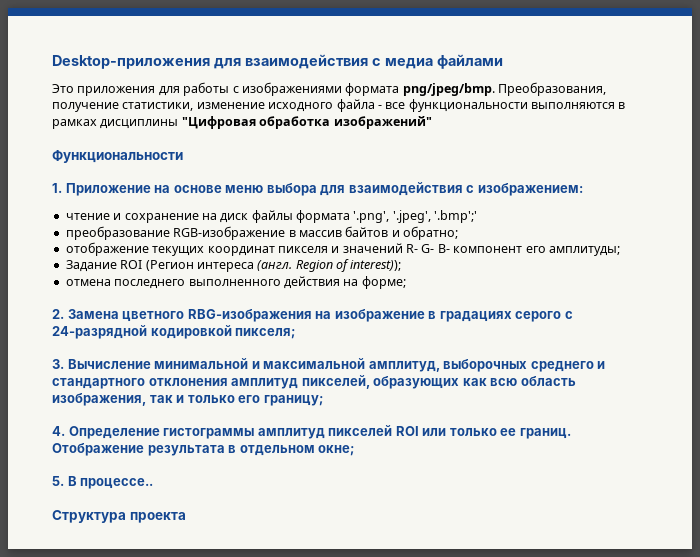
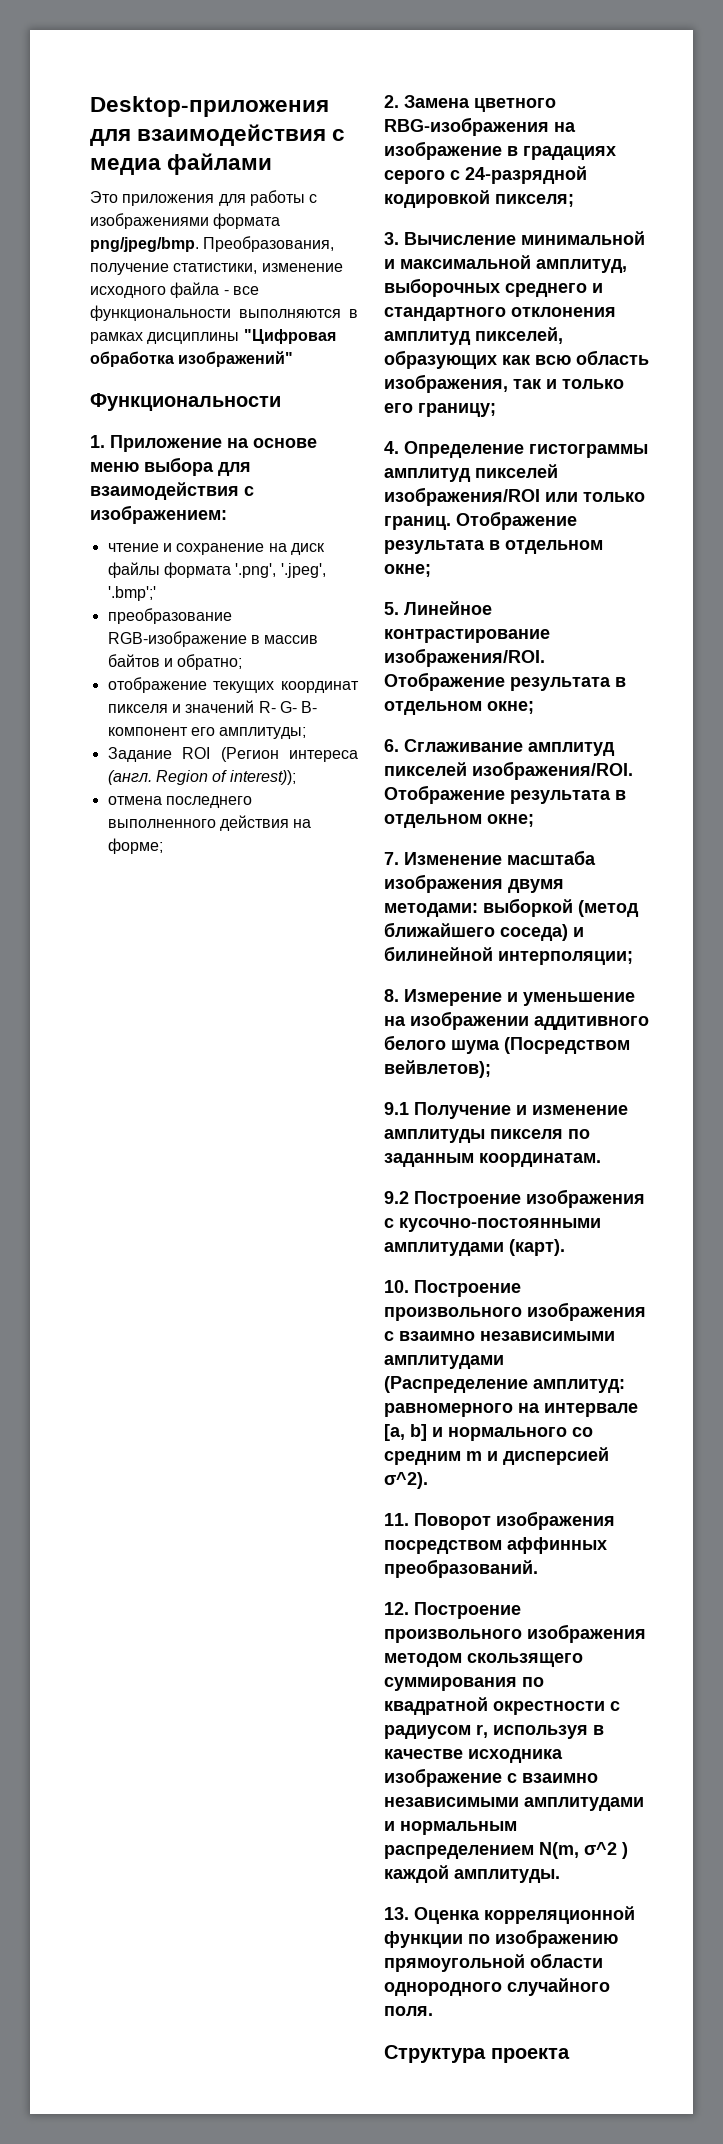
[395,426,419,436] ROI -> [384,487,540,506] изображения/ROI
[500,428,517,436] ее -> (645, 497) none
[67,476,154,489] В процессе.. -> [404,601,492,615] [384,629,550,643] [384,648,545,667] [384,672,626,691] [384,701,534,715] [384,739,615,756] [384,761,633,780] [384,785,626,804] [384,814,534,828] [384,850,596,865] [384,874,564,893] [384,898,639,917] [384,922,584,941] [384,946,633,965] [384,989,635,1006] [384,1011,649,1030] [384,1035,630,1054] [384,1060,491,1078] [384,1102,628,1119] [384,1129,590,1143] [384,1153,601,1167] [384,1189,645,1208] [384,1218,601,1232] [384,1239,565,1256] [384,1280,521,1297] [384,1302,646,1321] [384,1331,615,1341] [384,1355,504,1369] [384,1376,625,1393] [384,1403,638,1417] [384,1424,593,1441] [384,1447,609,1465] [384,1472,428,1489] [384,1511,615,1530] [384,1537,607,1554] [384,1559,538,1578] [384,1602,521,1619] [384,1624,646,1643] [384,1653,583,1667] [384,1677,544,1691] [384,1697,620,1715] [384,1724,604,1739] [384,1749,563,1763] [384,1768,598,1787] [384,1797,644,1811] [384,1821,517,1835] [384,1842,628,1859] [384,1865,560,1883] [384,1906,635,1924] [384,1929,618,1948] [384,1953,603,1972] [384,1978,610,1996] [384,2006,433,2016] Линейное контрастирование изображения/ROI. Отображение результата в отдельном окне; // 6. Сглаживание амплитуд пикселей изображения/ROI. Отображение результата в отдельном окне; // 7. Изменение масштаба изображения двумя методами: выборкой (метод ближайшего соседа) и билинейной интерполяции; // 8. Измерение и уменьшение на изображении аддитивного белого шума (Посредством вейвлетов); // 9.1 Получение и изменение амплитуды пикселя по заданным координатам. // 9.2 Построение изображения с кусочно-постоянными амплитудами (карт). // 10. Построение произвольного изображения с взаимно независимыми амплитудами (Распределение амплитуд: равномерного на интервале [a, b] и нормального со средним m и дисперсией σ^2). // 11. Поворот изображения посредством аффинных преобразований. // 12. Построение произвольного изображения методом скользящего суммирования по квадратной окрестности с радиусом r, используя в качестве исходника изображение с взаимно независимыми амплитудами и нормальным распределением N(m, σ^2 ) каждой амплитуды. // 13. Оценка корреляционной функции по изображению прямоугольной области однородного случайного поля.

